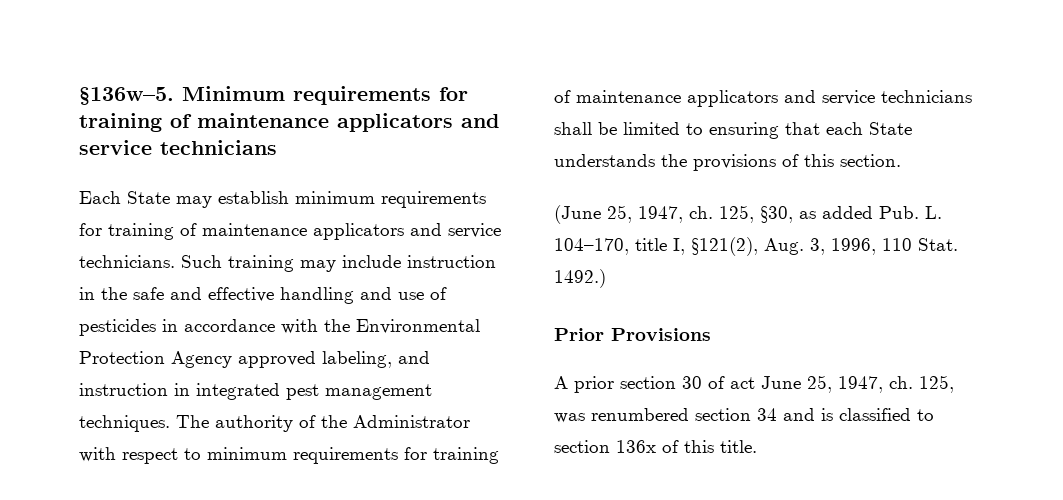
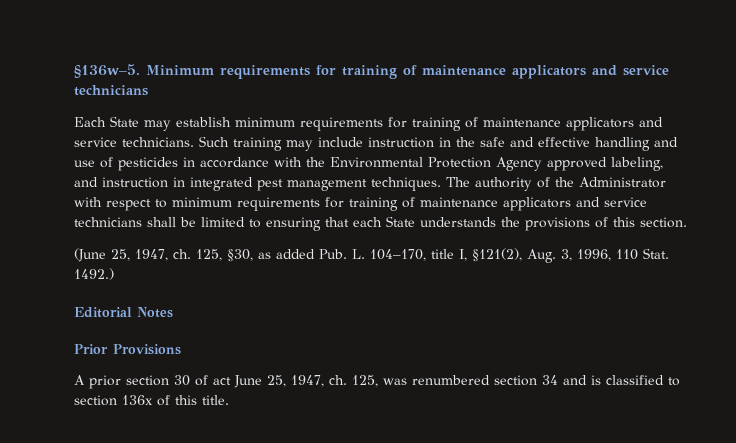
(606, 278) none -> [74,307,173,318] // Editorial Notes

